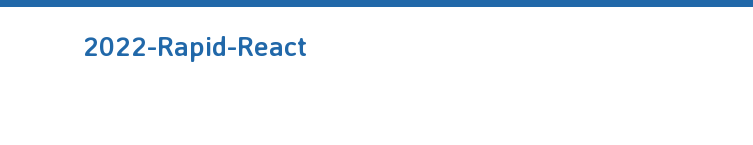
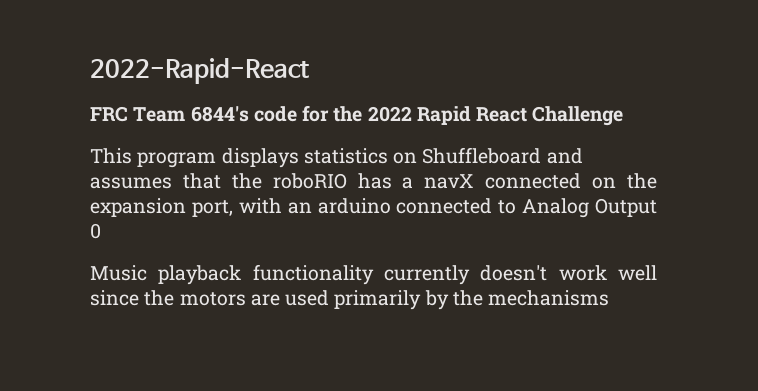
(307, 49) none -> [90,105,624,126] [90,147,583,168] [90,173,658,189] [90,198,657,218] [90,223,101,239] [90,264,657,285] [90,290,610,310] // FRC Team 6844's code for the 2022 Rapid React Challenge // This program displays statistics on Shuffleboard and assumes that the roboRIO has a navX connected on the expansion port, with an arduino connected to Analog Output 0 // Music playback functionality currently doesn't work well since the motors are used primarily by the mechanisms

